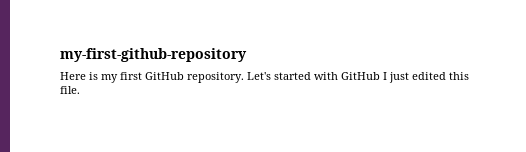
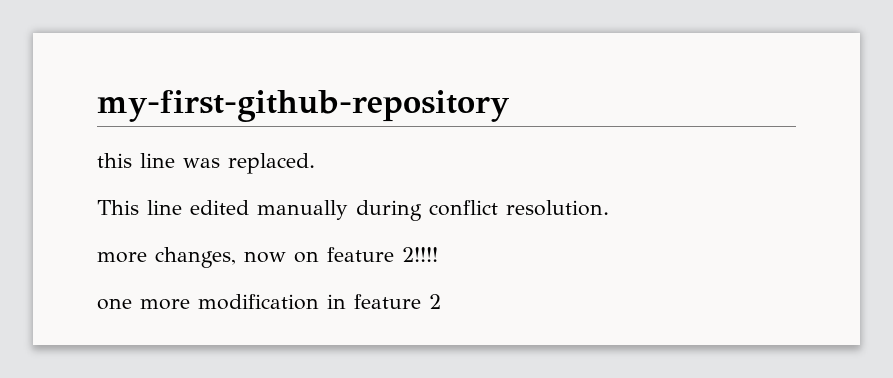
[60,72,469,83] [60,86,80,94] Here is my first GitHub repository. Let's started with GitHub I just edited this file. -> [97,153,315,174] [97,200,609,221] [97,247,438,268] [97,294,441,310] this line was replaced. // This line edited manually during conflict resolution. // more changes, now on feature 2!!!! // one more modification in feature 2

